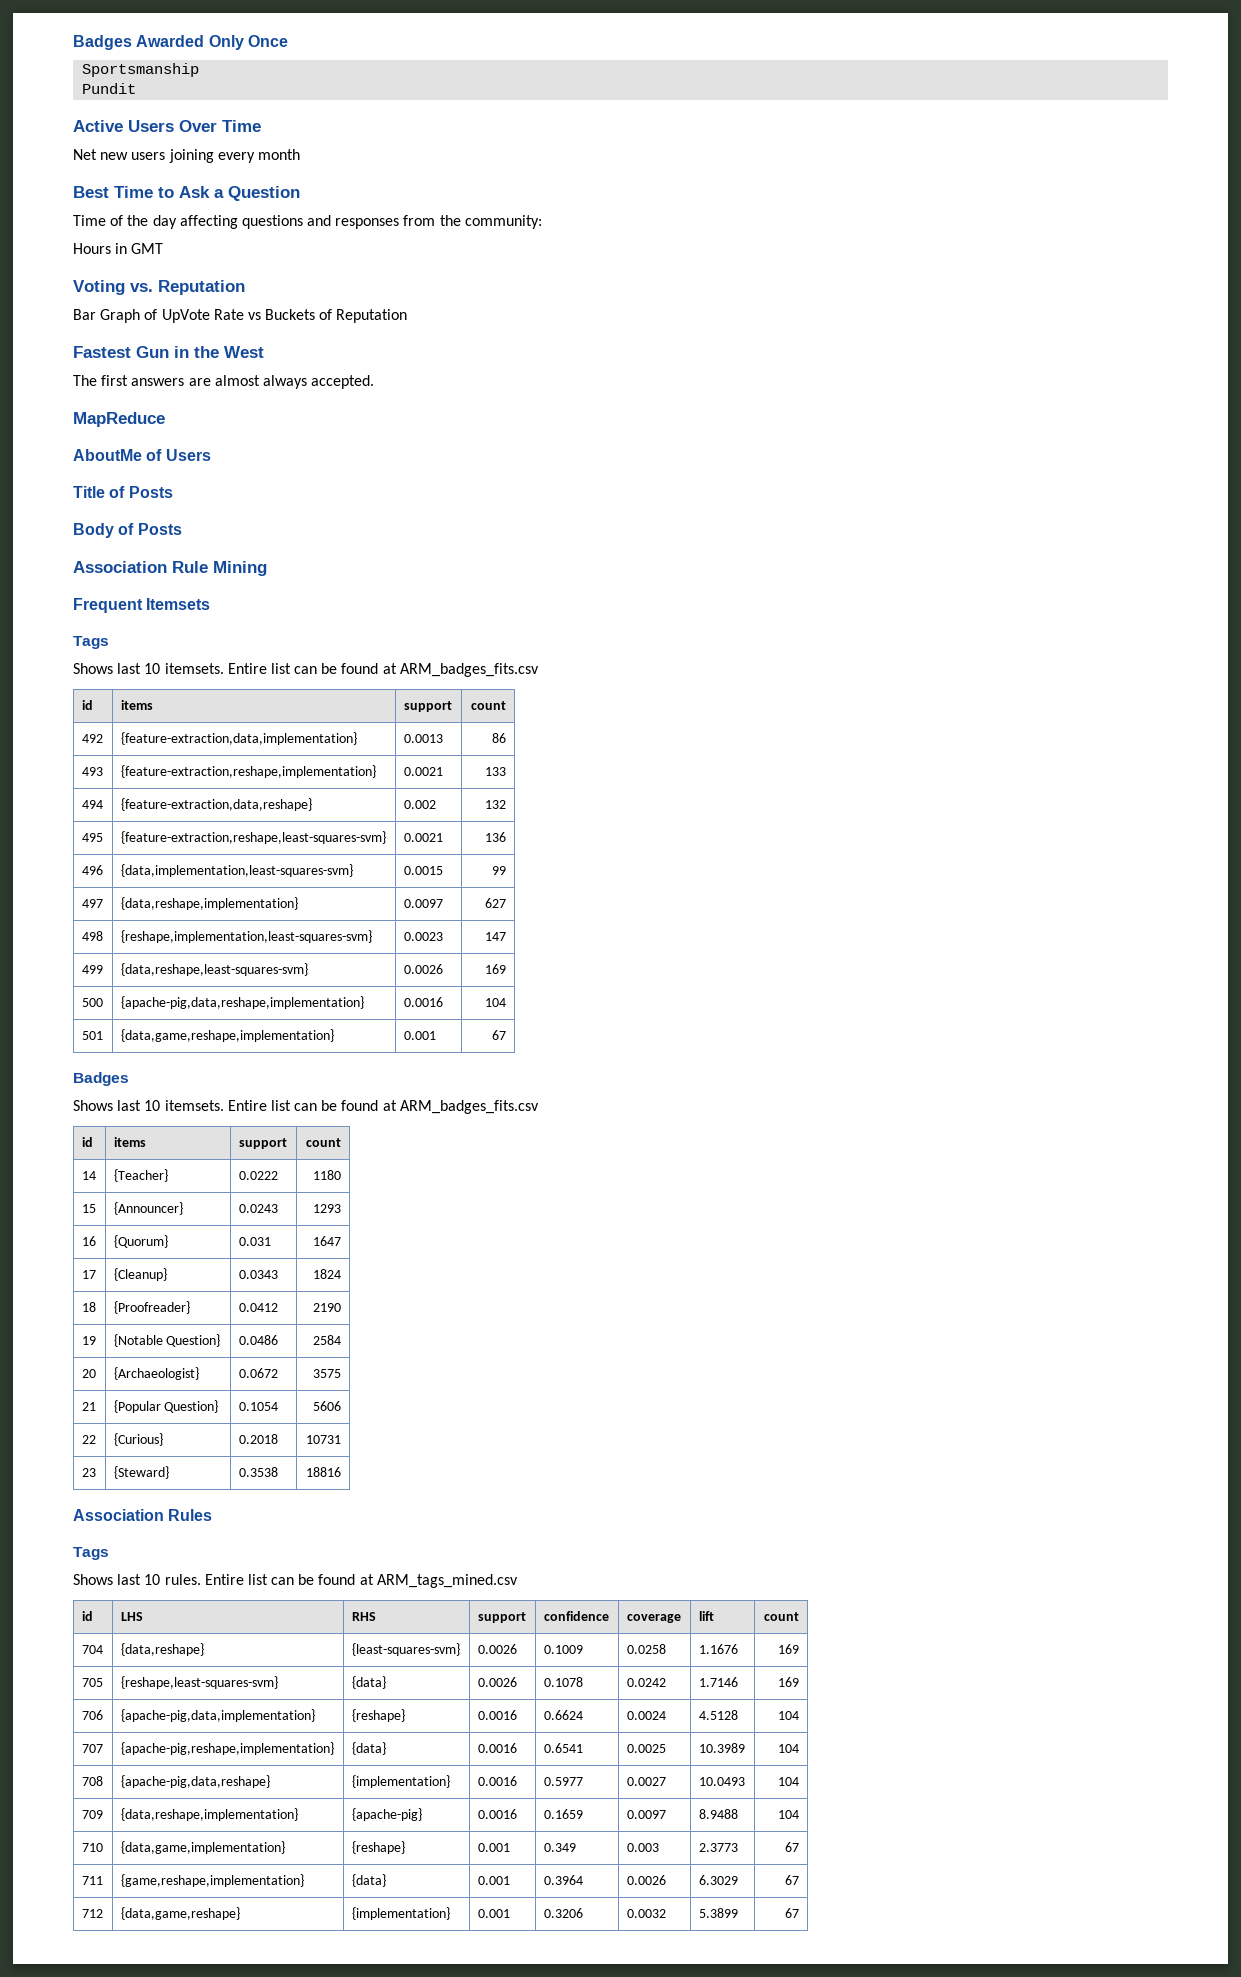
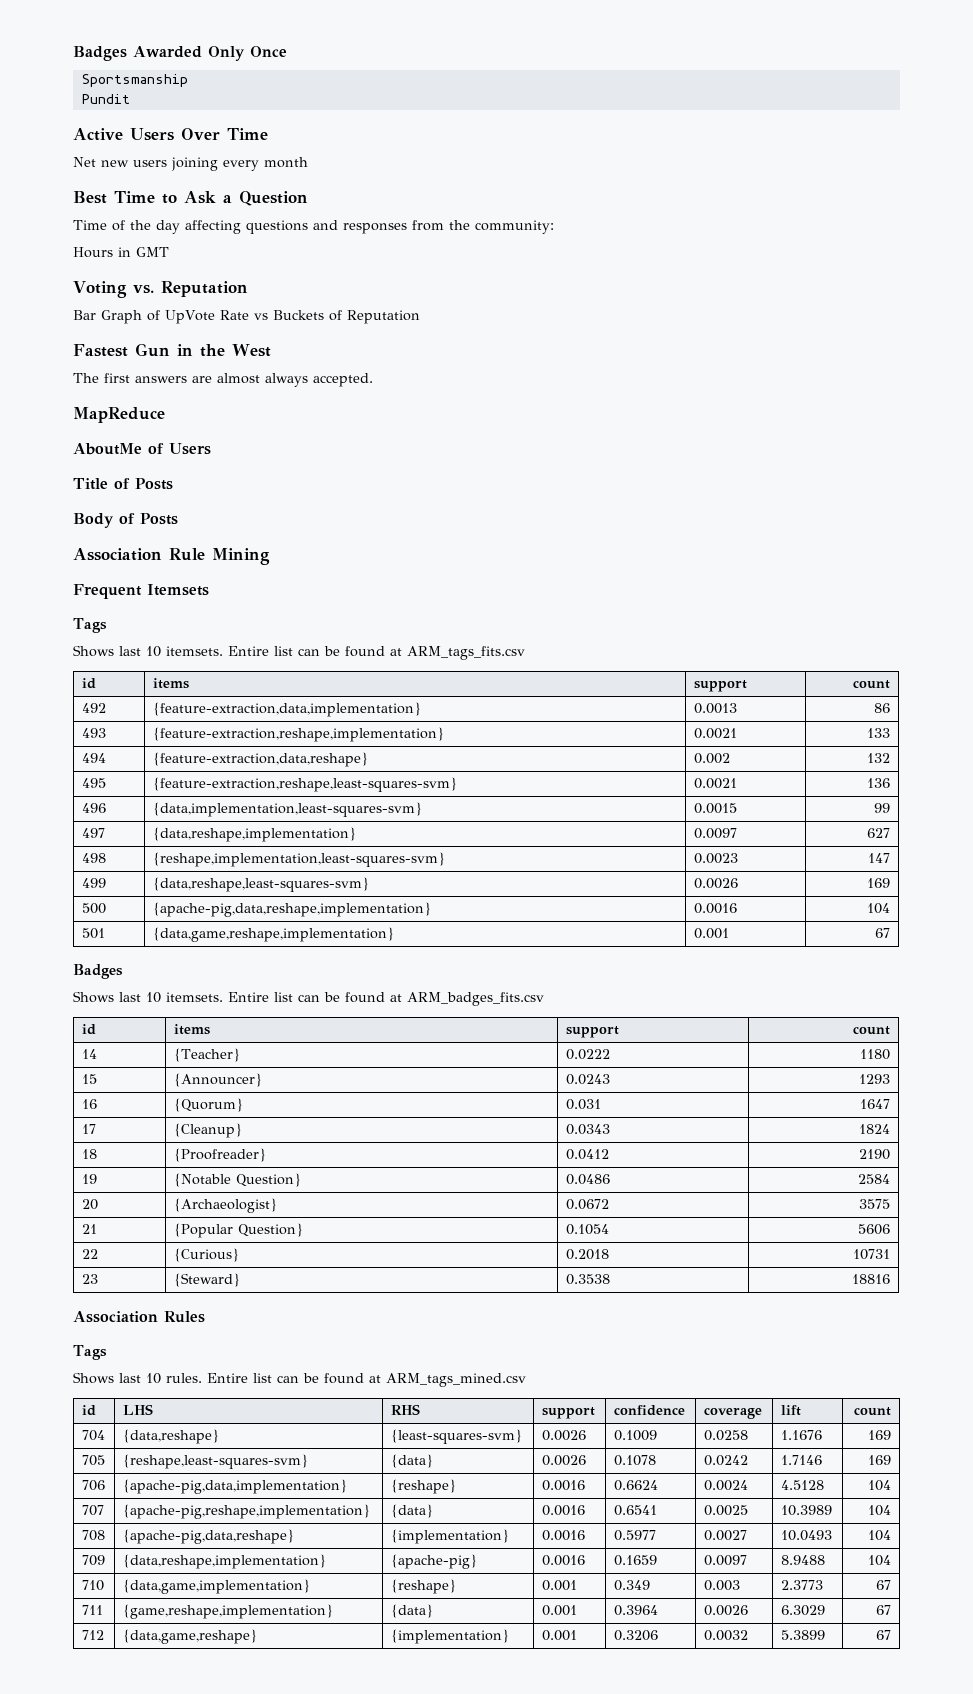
[399,663,539,677] ARM_badges_fits.csv -> [407,646,525,660] ARM_tags_fits.csv

